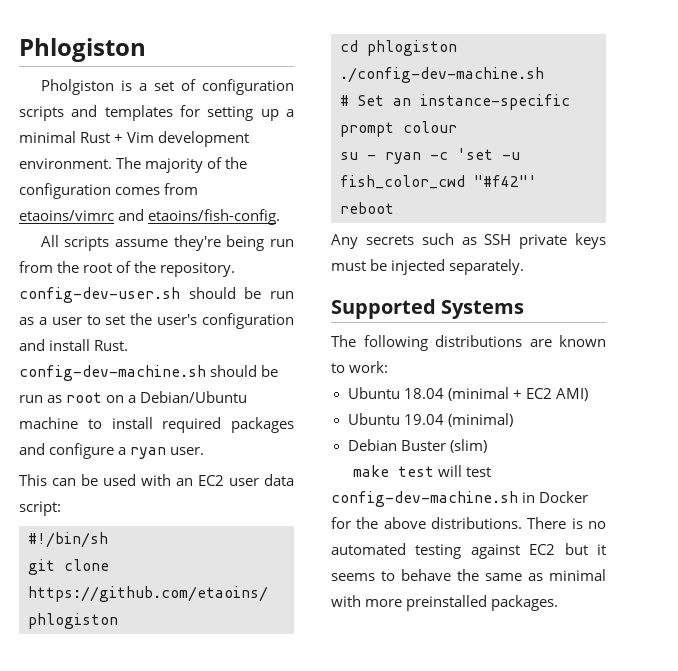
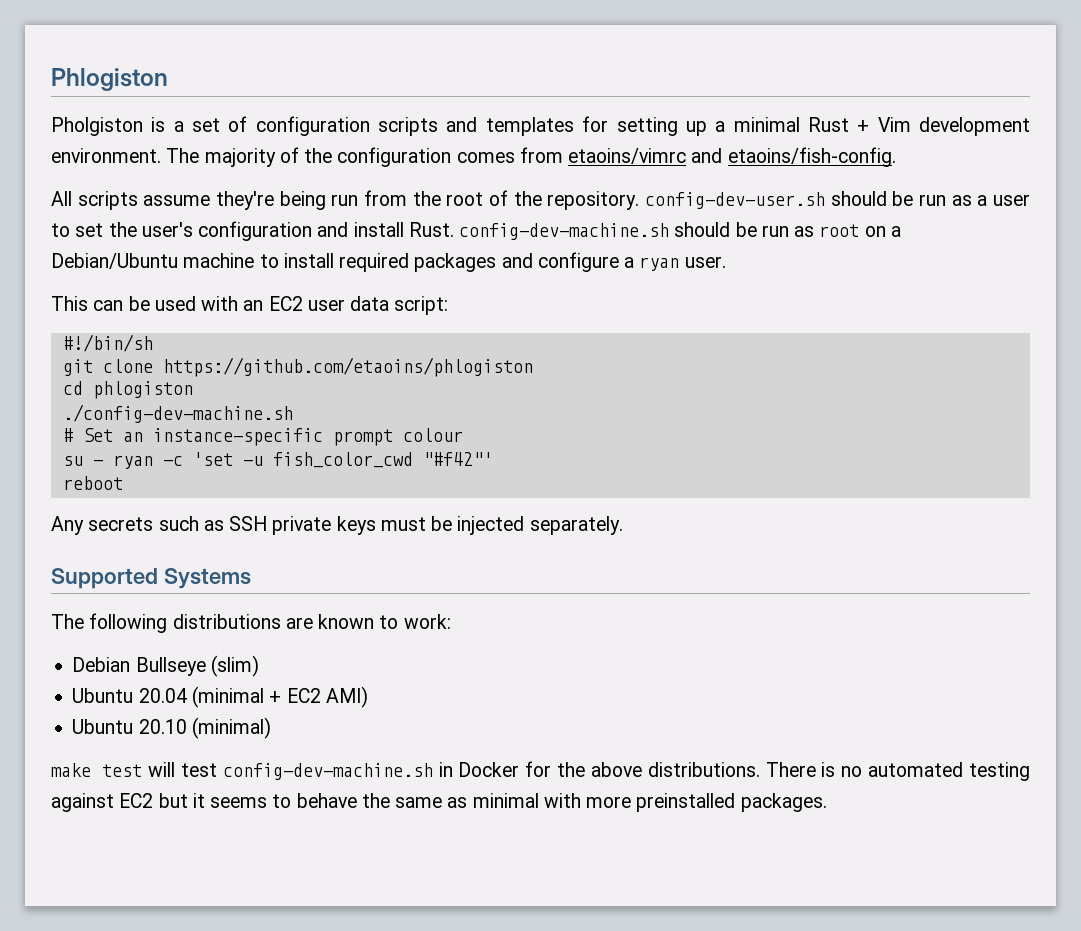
[347,387,444,399] // Ubuntu 18.04 -> [72,655,259,677] [72,688,187,703] // Debian Bullseye (slim) // Ubuntu 20.04
[403,414,444,425] 19.04 -> [138,719,187,734] 20.10
[347,439,487,453] // Debian Buster (slim) -> (271, 728) none

